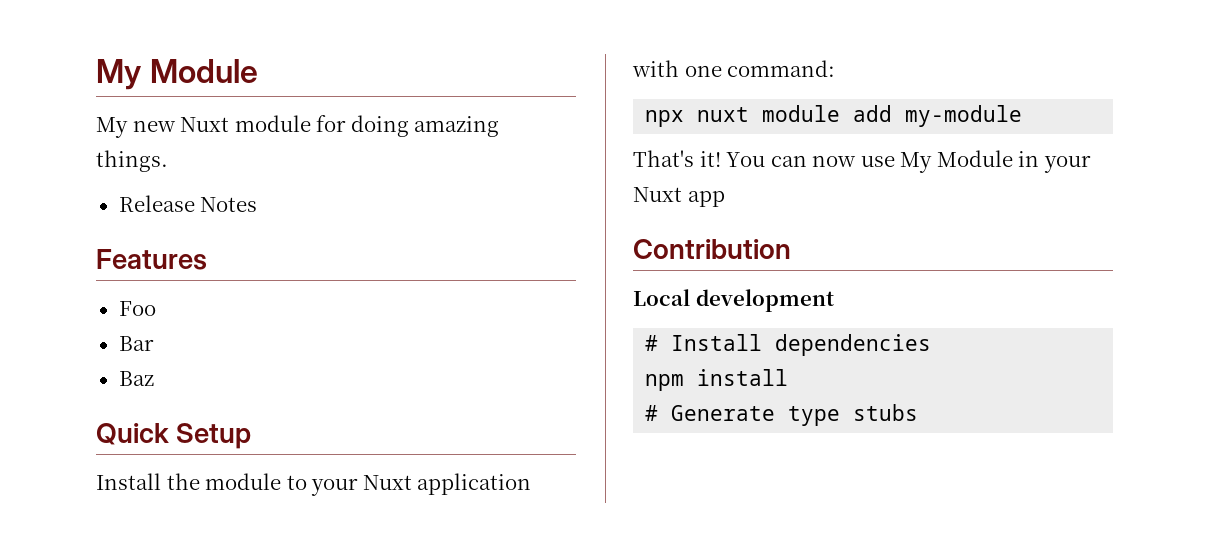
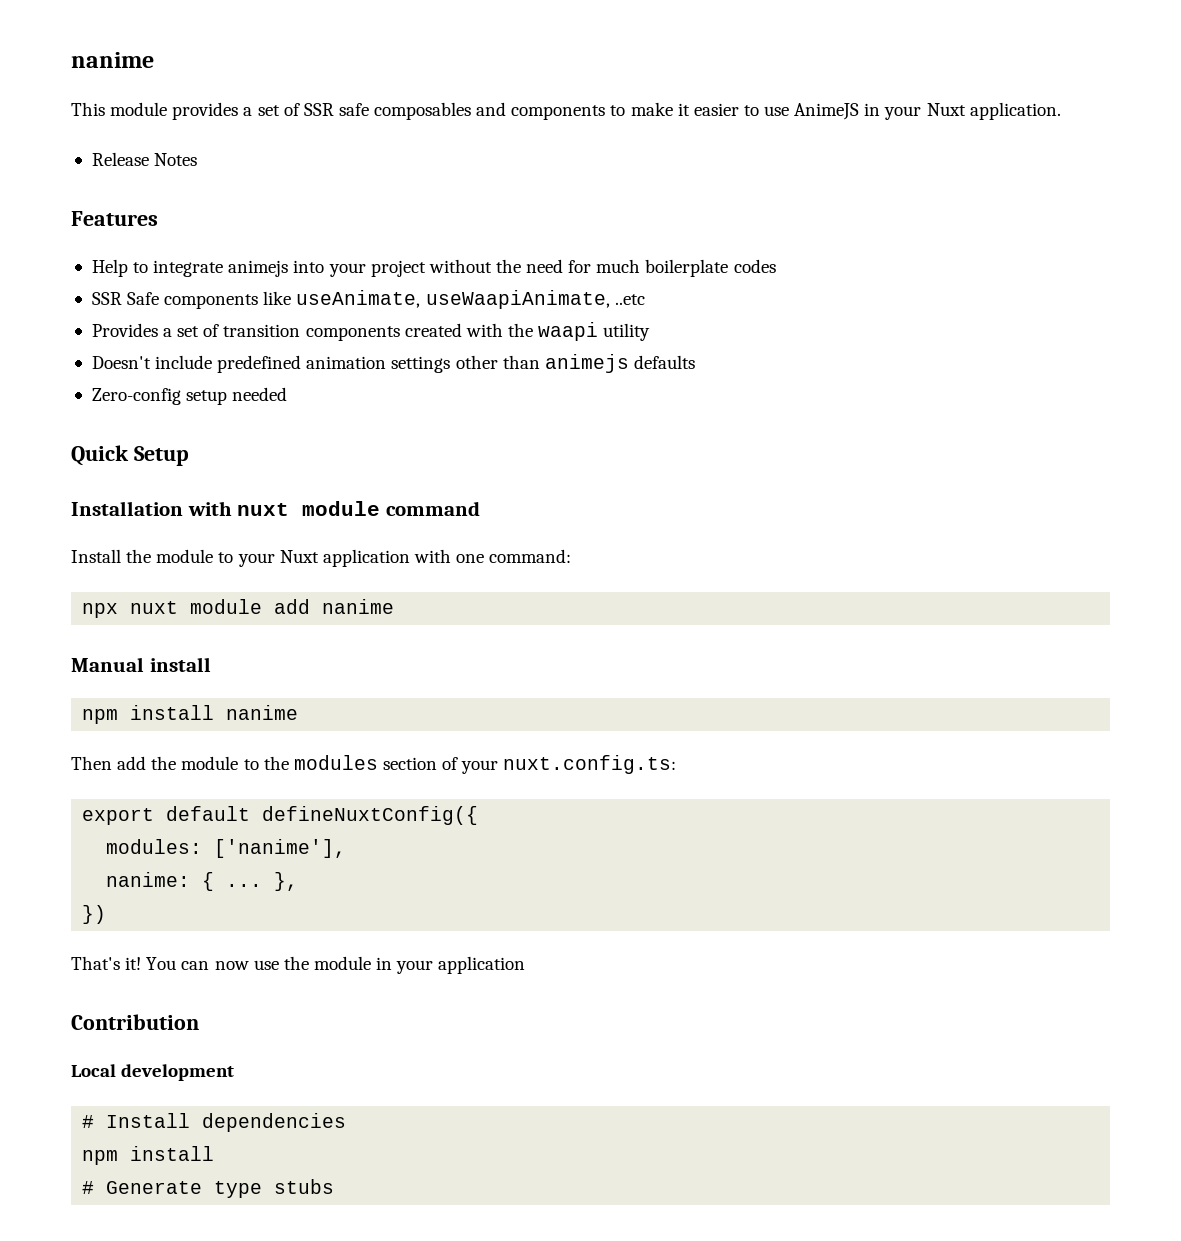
[96,59,258,90] [96,115,500,138] [96,150,168,172] [118,195,258,212] [96,249,207,270] [118,301,156,316] [118,336,154,351] [118,371,154,386] [96,423,252,449] My Module // My new Nuxt module for doing amazing things. // Release Notes // Features // Foo // Bar // Baz // Quick Setup -> [71,52,154,68] [71,102,1061,120] [91,152,198,166] [71,211,158,226] [91,259,776,277] [91,290,645,309] [91,322,651,341] [91,354,695,373] [91,387,288,405] [71,445,189,466] [71,501,480,516] nanime // This module provides a set of SSR safe composables and components to make it easier to use AnimeJS in your Nuxt application. // Release Notes // Features // Help to integrate animejs into your project without the need for much boilerplate codes // SSR Safe components like useAnimate, useWaapiAnimate, ..etc // Provides a set of transition components created with the waapi utility // Doesn't include predefined animation settings other than animejs defaults // Zero-config setup needed // Quick Setup // Installation with nuxt module command
[905,105,1023,127] my-module -> [322,599,395,614] [71,657,211,672] [82,705,299,724] [71,755,677,774] [82,806,479,825] [106,839,347,858] [106,872,299,891] [82,905,107,924] nanime // Manual install // npm install nanime // Then add the module to the modules section of your nuxt.config.ts: // export default defineNuxtConfig({ // modules: ['nanime'], // nanime: { ... }, // })
[900,150,1091,173] [633,187,725,207] My Module in your Nuxt app -> [283,956,526,974] the module in your application

